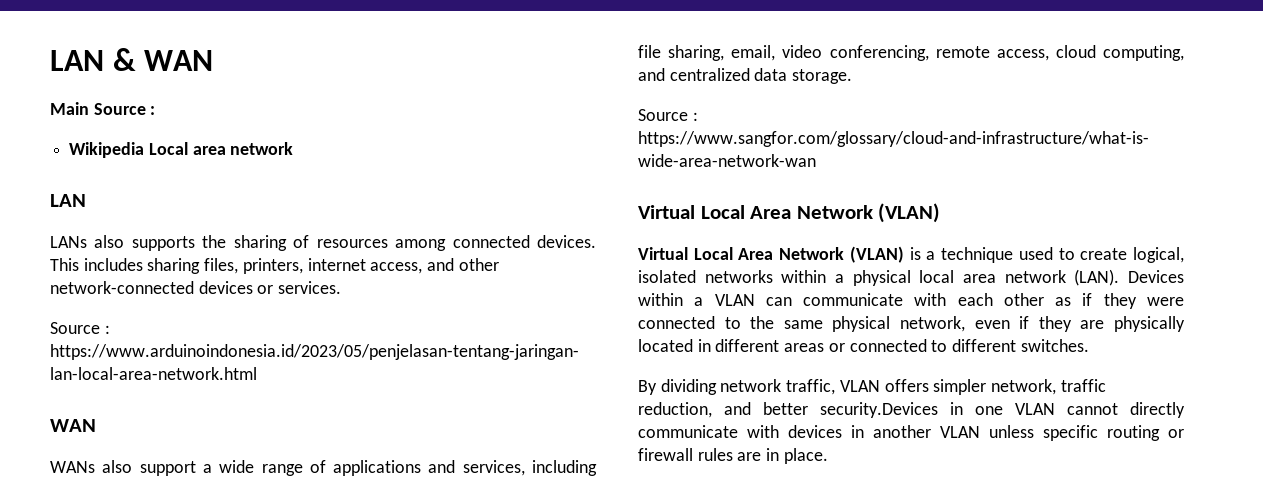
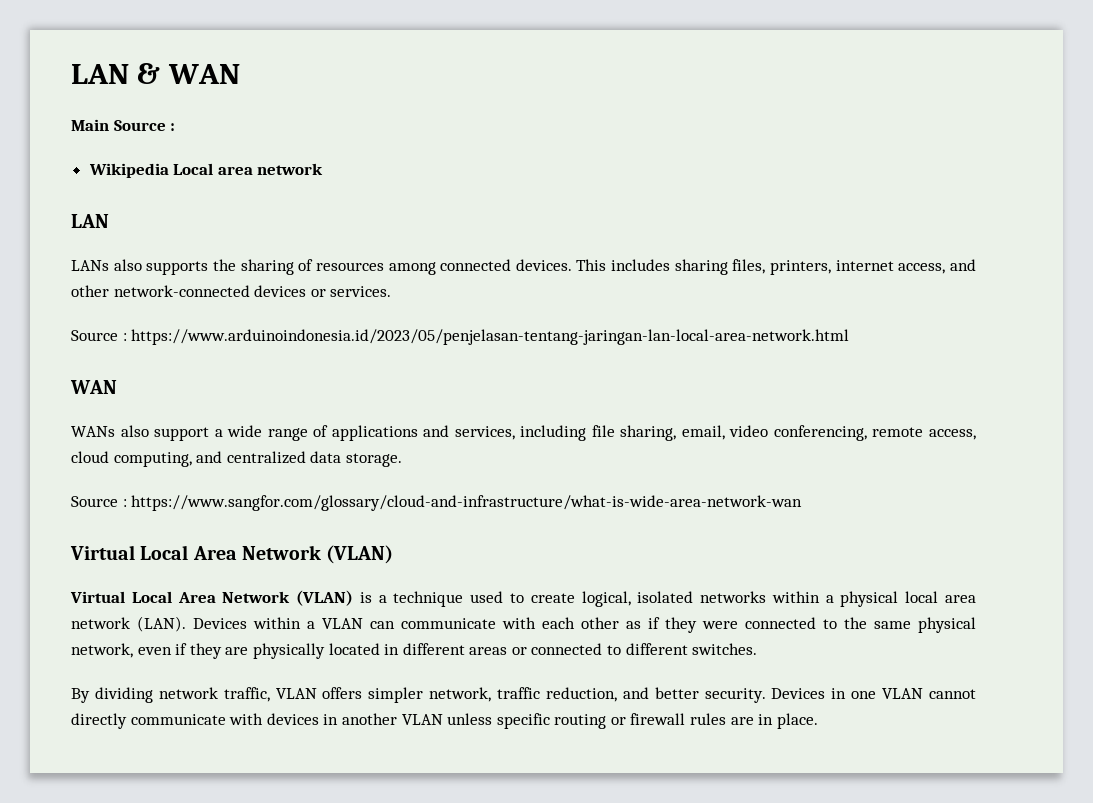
[820,402,938,418] security.Devices -> [704,688,826,703] security. Devices

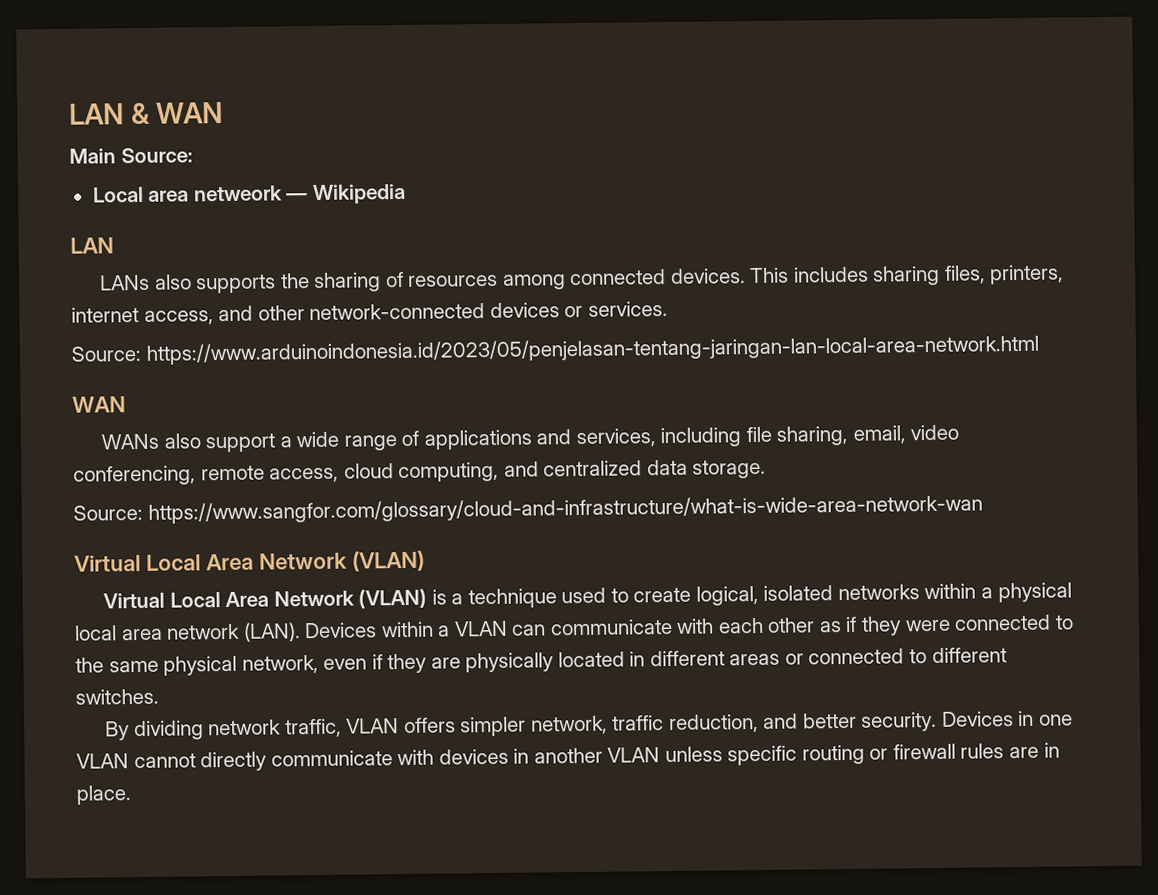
[113,120,176,131] [88,163,324,178] Source : // Wikipedia Local area network -> [120,147,193,164] [92,183,406,205] Source: // Local area netweork — Wikipedia
[71,330,127,341] Source : -> [71,345,141,362] Source:
[71,496,127,507] Source : -> [73,504,143,521] Source:

